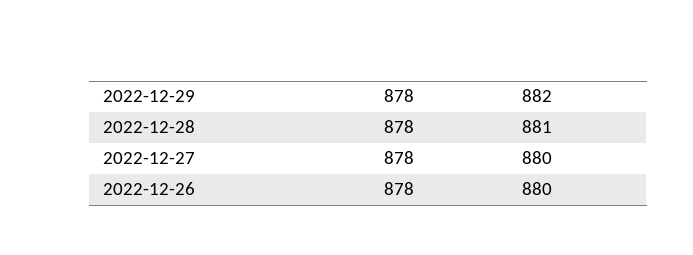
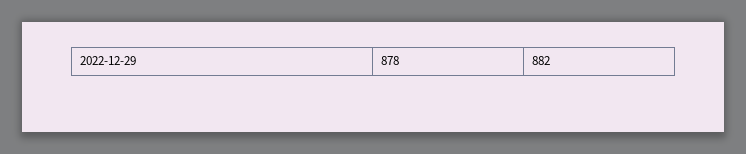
[103,120,196,133] [384,120,415,133] [522,120,553,133] [103,152,196,164] [384,151,415,164] [522,151,553,164] [103,182,196,195] [384,182,415,195] [522,182,553,195] // 2022-12-28 | 878 | 881 // 2022-12-27 | 878 | 880 // 2022-12-26 | 878 | 880 -> (551, 60) none

